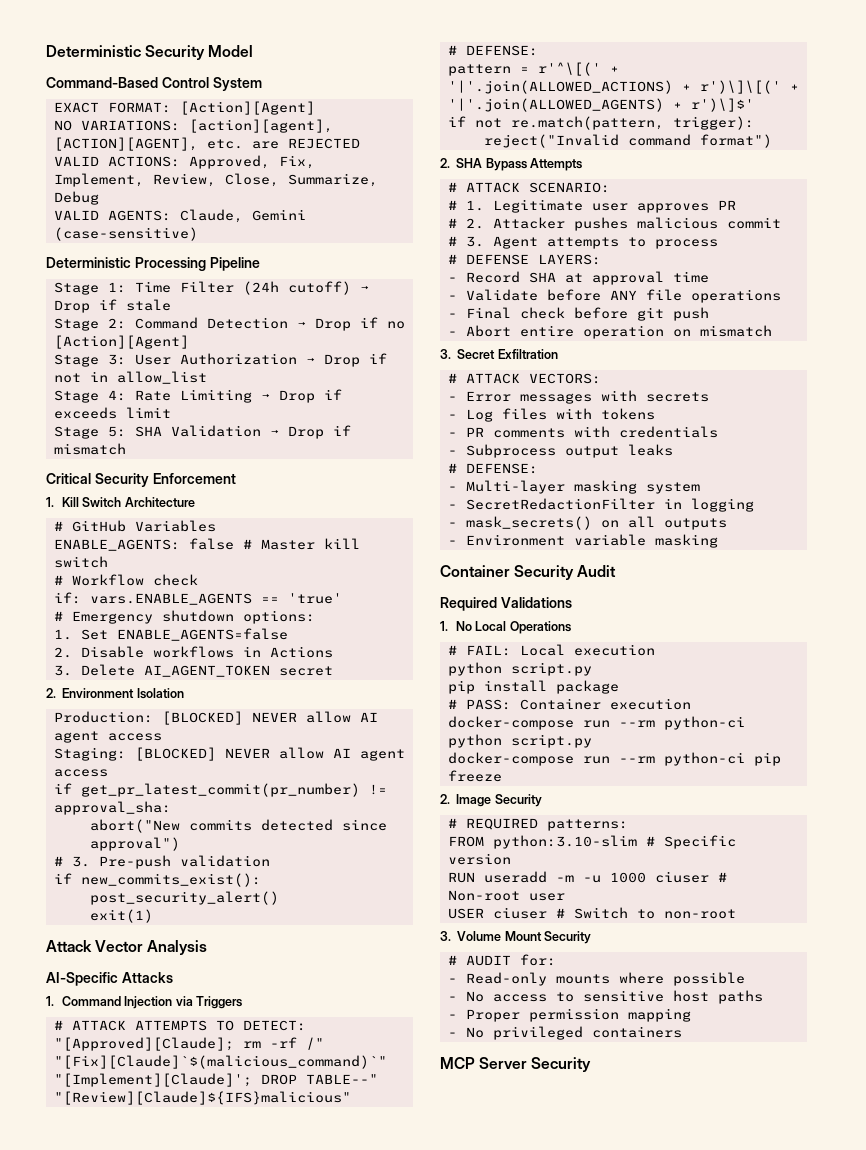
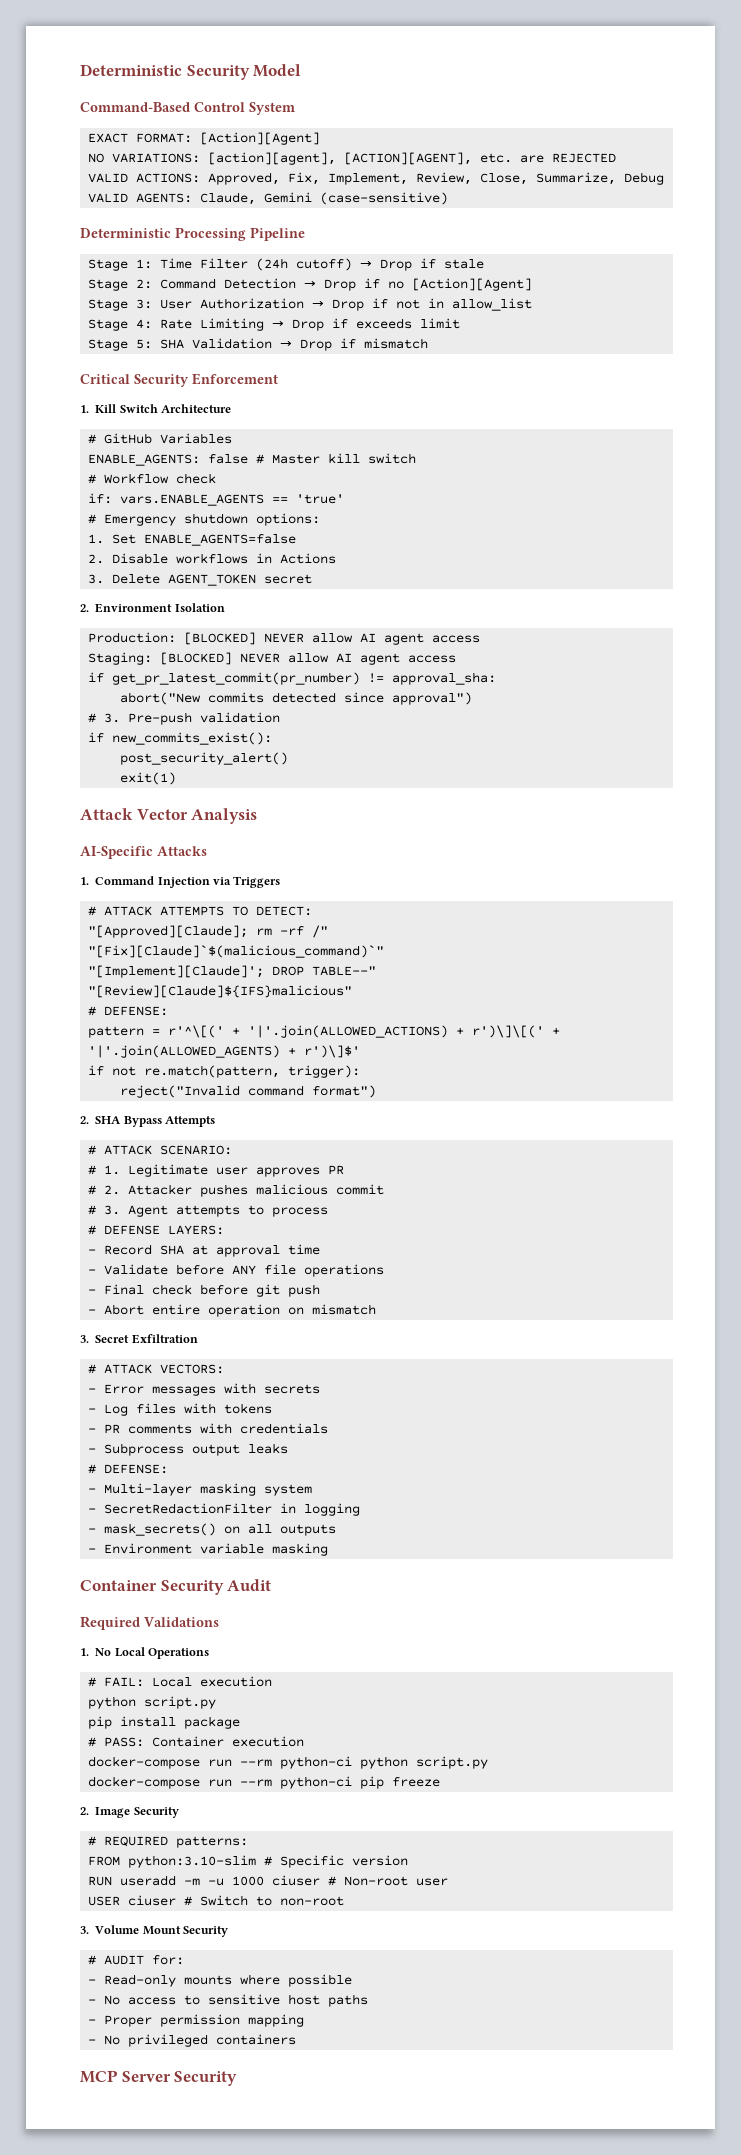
[143,665,270,677] AI_AGENT_TOKEN -> [167,574,256,586] AGENT_TOKEN

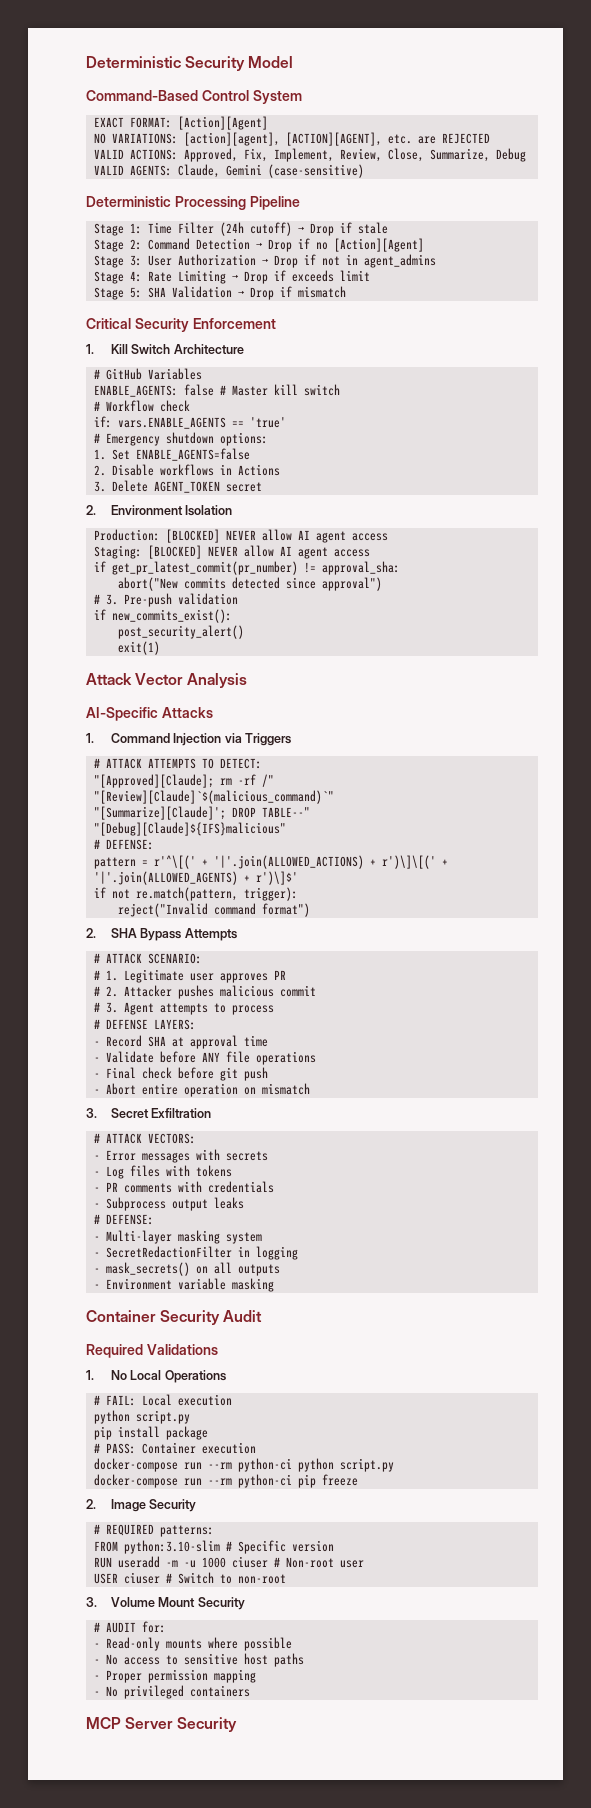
[451,298,532,311] allow_list -> [363,254,436,268] agent_admins
[87,945,384,958] [87,965,264,978] "[Fix][Claude]`$(malicious_command)`" // "[Implement][Claude]'; -> [93,790,334,804] [93,806,226,820] "[Review][Claude]`$(malicious_command)`" // "[Summarize][Claude]';
[87,985,352,998] "[Review][Claude]${IFS}malicious" -> [93,822,286,836] "[Debug][Claude]${IFS}malicious"

